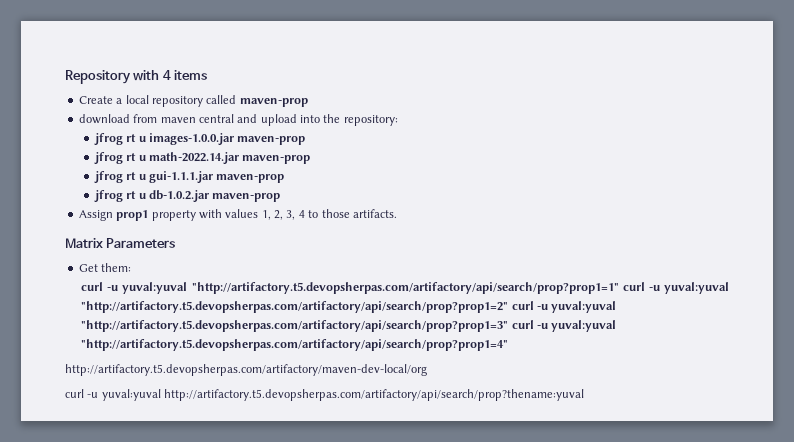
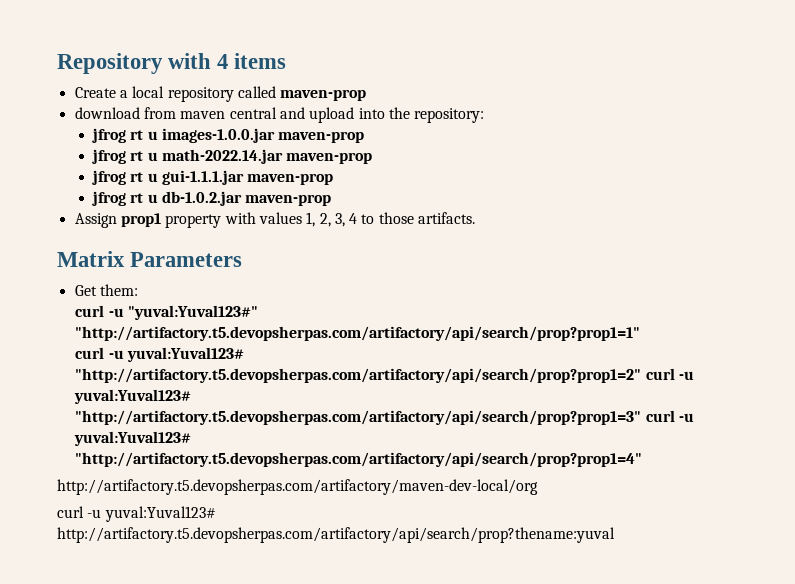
[122,282,188,294] yuval:yuval -> [128,305,259,320] "yuval:Yuval123#"
[622,282,729,294] curl -u yuval:yuval -> [75,347,245,362] // curl -u yuval:Yuval123#
[551,301,617,313] yuval:yuval -> [74,389,192,404] yuval:Yuval123#
[551,320,617,332] yuval:yuval -> [74,431,192,446] yuval:Yuval123#
[101,389,161,401] yuval:yuval -> [104,506,216,522] yuval:Yuval123#

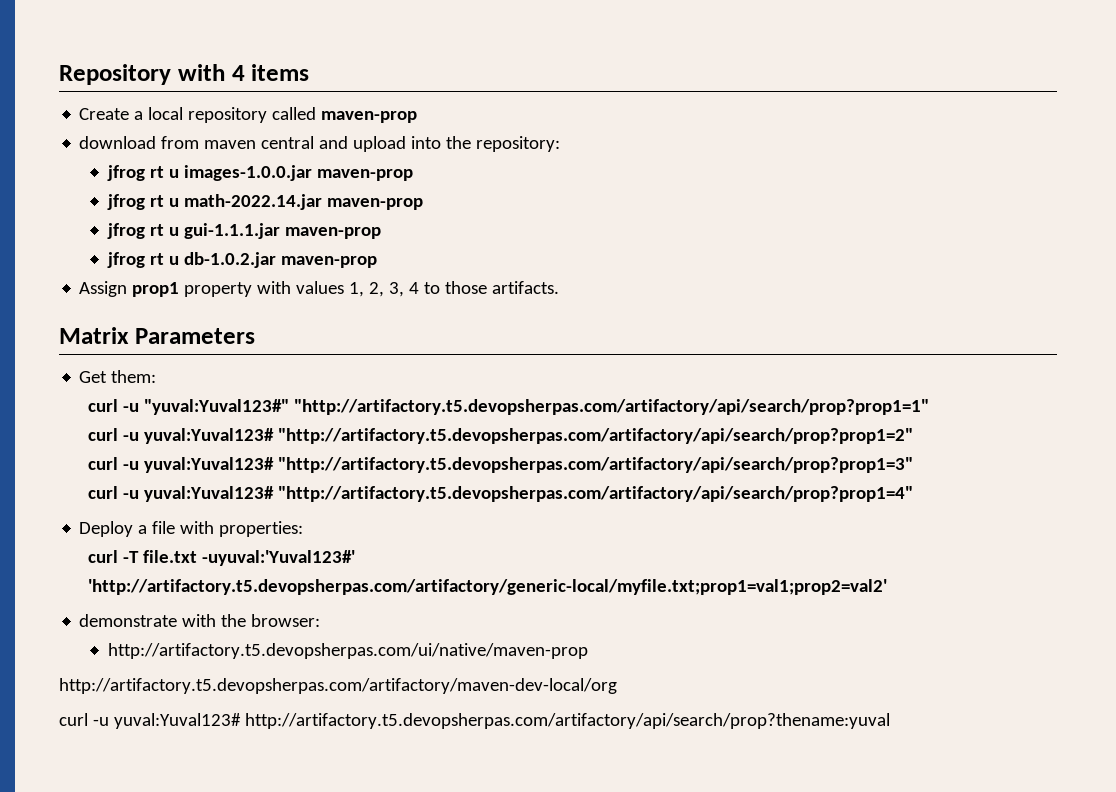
(642, 375) none -> (913, 436) //
(642, 417) none -> (913, 465) //
(643, 459) none -> [79,521,304,537] [87,550,355,566] [87,579,887,595] [79,614,321,627] [107,643,588,659] // Deploy a file with properties: // curl -T file.txt -uyuval:'Yuval123#' 'http://artifactory.t5.devopsherpas.com/artifactory/generic-local/myfile.txt;prop1=val1;prop2=val2' // demonstrate with the browser: // http://artifactory.t5.devopsherpas.com/ui/native/maven-prop

